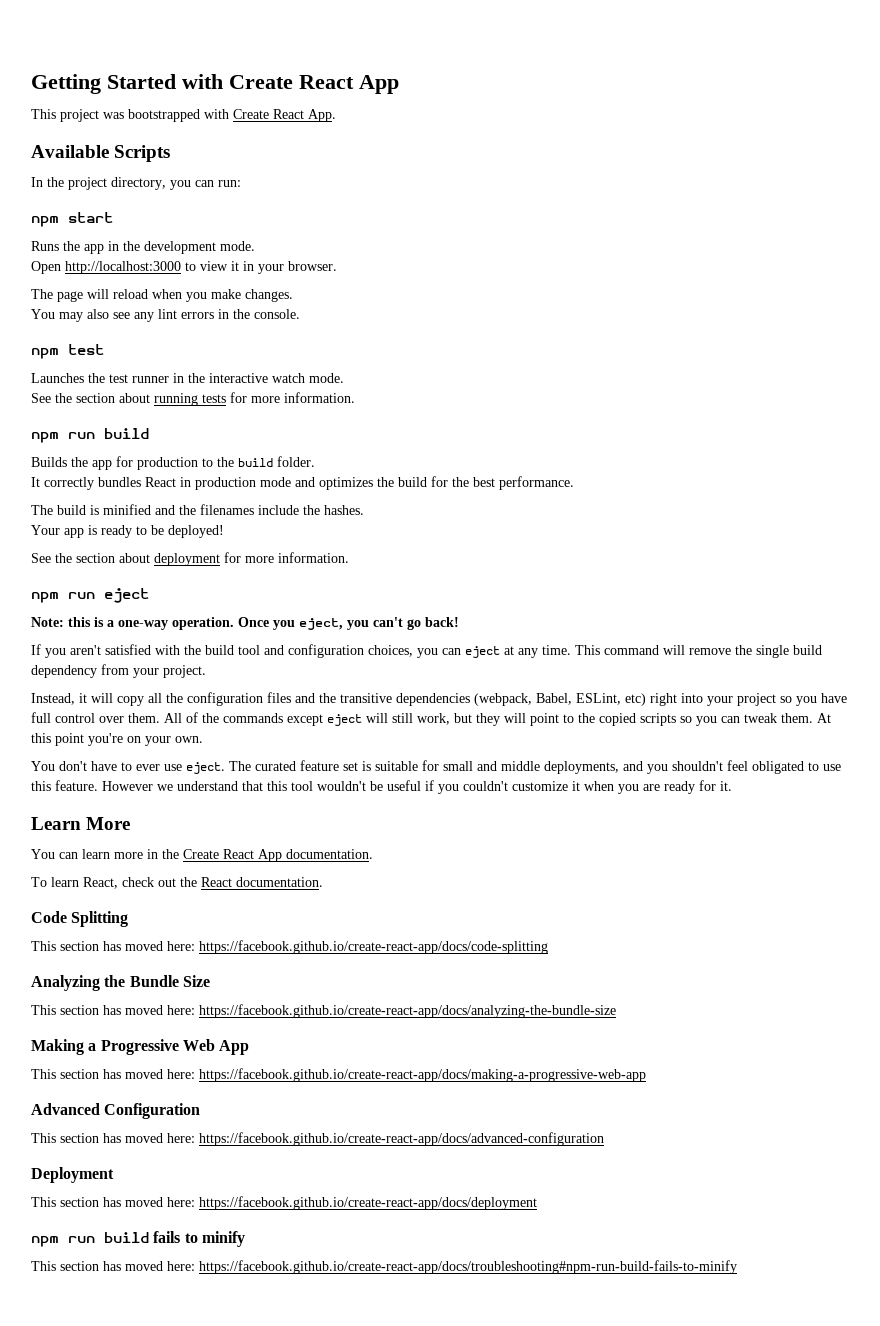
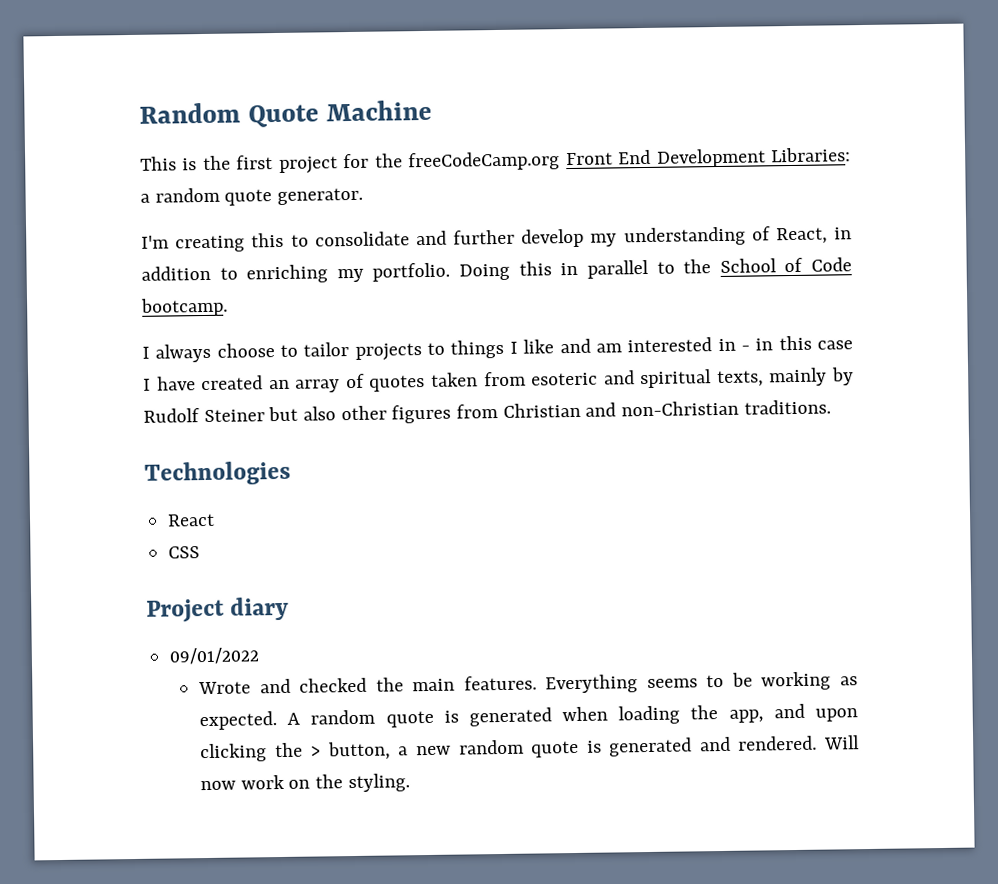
[31,74,399,94] [31,109,336,122] [31,145,171,162] [31,177,241,190] [31,212,113,227] [31,241,255,254] [31,261,337,274] [31,289,293,302] [31,309,300,322] [31,344,104,359] [31,373,344,383] [31,392,355,406] [31,428,149,443] [31,456,315,470] [31,476,574,490] [31,504,364,515] [31,525,224,538] [31,552,349,566] [31,588,149,603] [31,617,459,630] [31,644,822,658] [31,664,206,678] [31,692,847,706] [31,712,831,726] [31,733,203,746] [31,760,841,774] [31,780,732,794] [31,817,131,830] [31,849,373,862] [31,877,323,889] [31,911,129,927] [31,940,548,954] [31,975,210,991] [31,1004,616,1018] [31,1039,250,1055] [31,1068,646,1082] [31,1103,201,1119] [31,1132,604,1146] [31,1167,114,1183] [31,1196,537,1210] [31,1231,245,1247] [31,1260,737,1274] Getting Started with Create React App // This project was bootstrapped with Create React App. // Available Scripts // In the project directory, you can run: // npm start // Runs the app in the development mode. // Open http://localhost:3000 to view it in your browser. // The page will reload when you make changes. // You may also see any lint errors in the console. // npm test // Launches the test runner in the interactive watch mode. // See the section about running tests for more information. // npm run build // Builds the app for production to the build folder. // It correctly bundles React in production mode and optimizes the build for the best performance. // The build is minified and the filenames include the hashes. // Your app is ready to be deployed! // See the section about deployment for more information. // npm run eject // Note: this is a one-way operation. Once you eject, you can't go back! // If you aren't satisfied with the build tool and configuration choices, you can eject at any time. This command will remove the single build dependency from your project. // Instead, it will copy all the configuration files and the transitive dependencies (webpack, Babel, ESLint, etc) right into your project so you have full control over them. All of the commands except eject will still work, but they will point to the copied scripts so you can tweak them. At this point you're on your own. // You don't have to ever use eject. The curated feature set is suitable for small and middle deployments, and you shouldn't feel obligated to use this feature. However we understand that this tool wouldn't be useful if you couldn't customize it when you are ready for it. // Learn More // You can learn more in the Create React App documentation. // To learn React, check out the React documentation. // Code Splitting // This section has moved here: https://facebook.github.io/create-react-app/docs/code-splitting // Analyzing the Bundle Size // This section has moved here: https://facebook.github.io/create-react-app/docs/analyzing-the-bundle-size // Making a Progressive Web App // This section has moved here: https://facebook.github.io/create-react-app/docs/making-a-progressive-web-app // Advanced Configuration // This section has moved here: https://facebook.github.io/create-react-app/docs/advanced-configuration // Deployment // This section has moved here: https://facebook.github.io/create-react-app/docs/deployment // npm run build fails to minify // This section has moved here: https://facebook.github.io/create-react-app/docs/troubleshooting#npm-run-build-fails-to-minify -> [139,99,432,128] [140,147,851,174] [140,187,364,206] [141,226,852,253] [141,257,853,284] [141,297,228,317] [142,335,854,363] [143,367,854,393] [143,399,831,424] [144,460,291,486] [167,513,216,527] [168,546,201,559] [146,596,290,623] [169,647,260,665] [198,671,859,695] [199,703,859,731] [200,735,861,763] [200,773,410,793] Random Quote Machine // This is the first project for the freeCodeCamp.org Front End Development Libraries: a random quote generator. // I'm creating this to consolidate and further develop my understanding of React, in addition to enriching my portfolio. Doing this in parallel to the School of Code bootcamp. // I always choose to tailor projects to things I like and am interested in - in this case I have created an array of quotes taken from esoteric and spiritual texts, mainly by Rudolf Steiner but also other figures from Christian and non-Christian traditions. // Technologies // React // CSS // Project diary // 09/01/2022 // Wrote and checked the main features. Everything seems to be working as expected. A random quote is generated when loading the app, and upon clicking the > button, a new random quote is generated and rendered. Will now work on the styling.

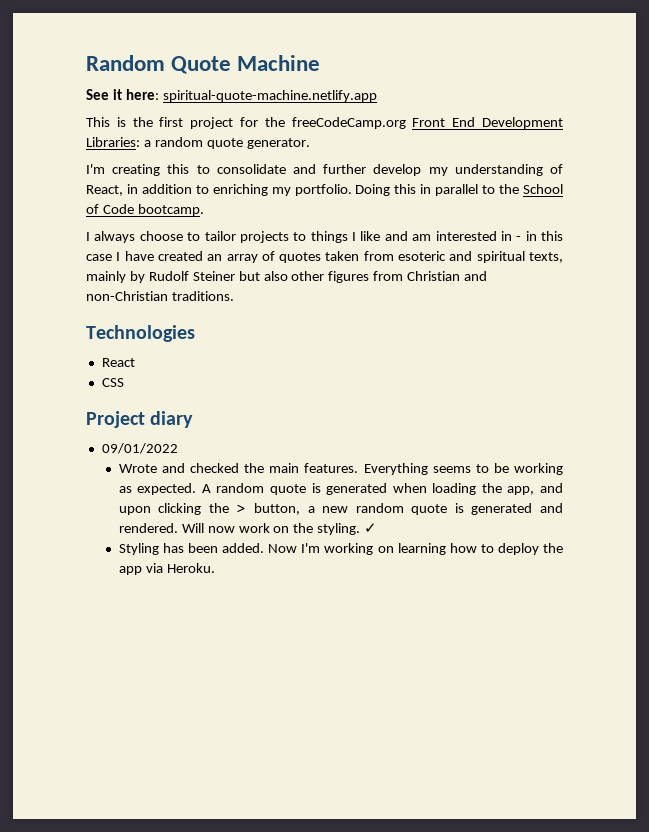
(432, 110) none -> [86,89,377,102] // See it here: spiritual-quote-machine.netlify.app
(410, 783) none -> [364,523,378,533] [118,543,563,555] [118,563,215,575] ✓ // Styling has been added. Now I'm working on learning how to deploy the app via Heroku.

